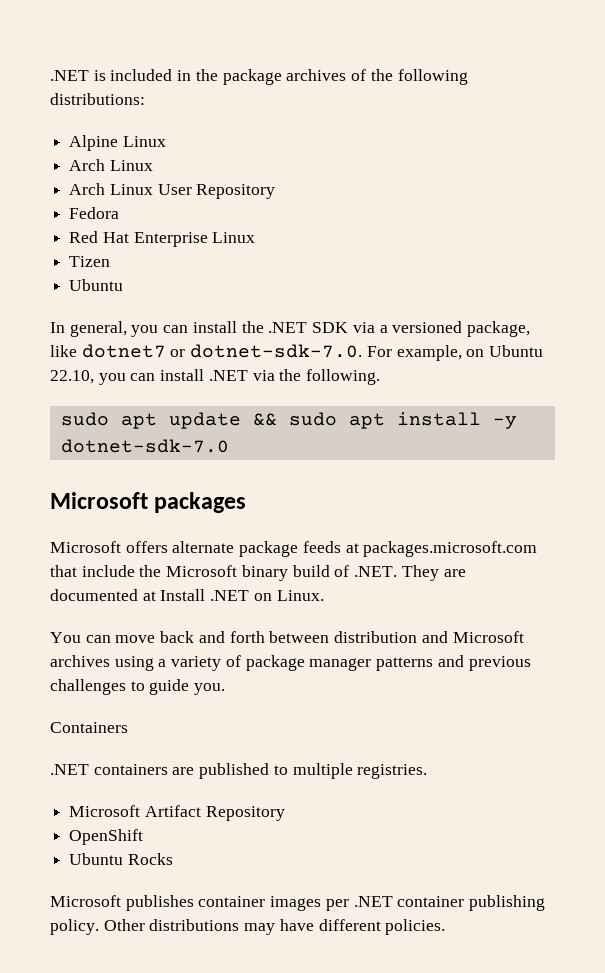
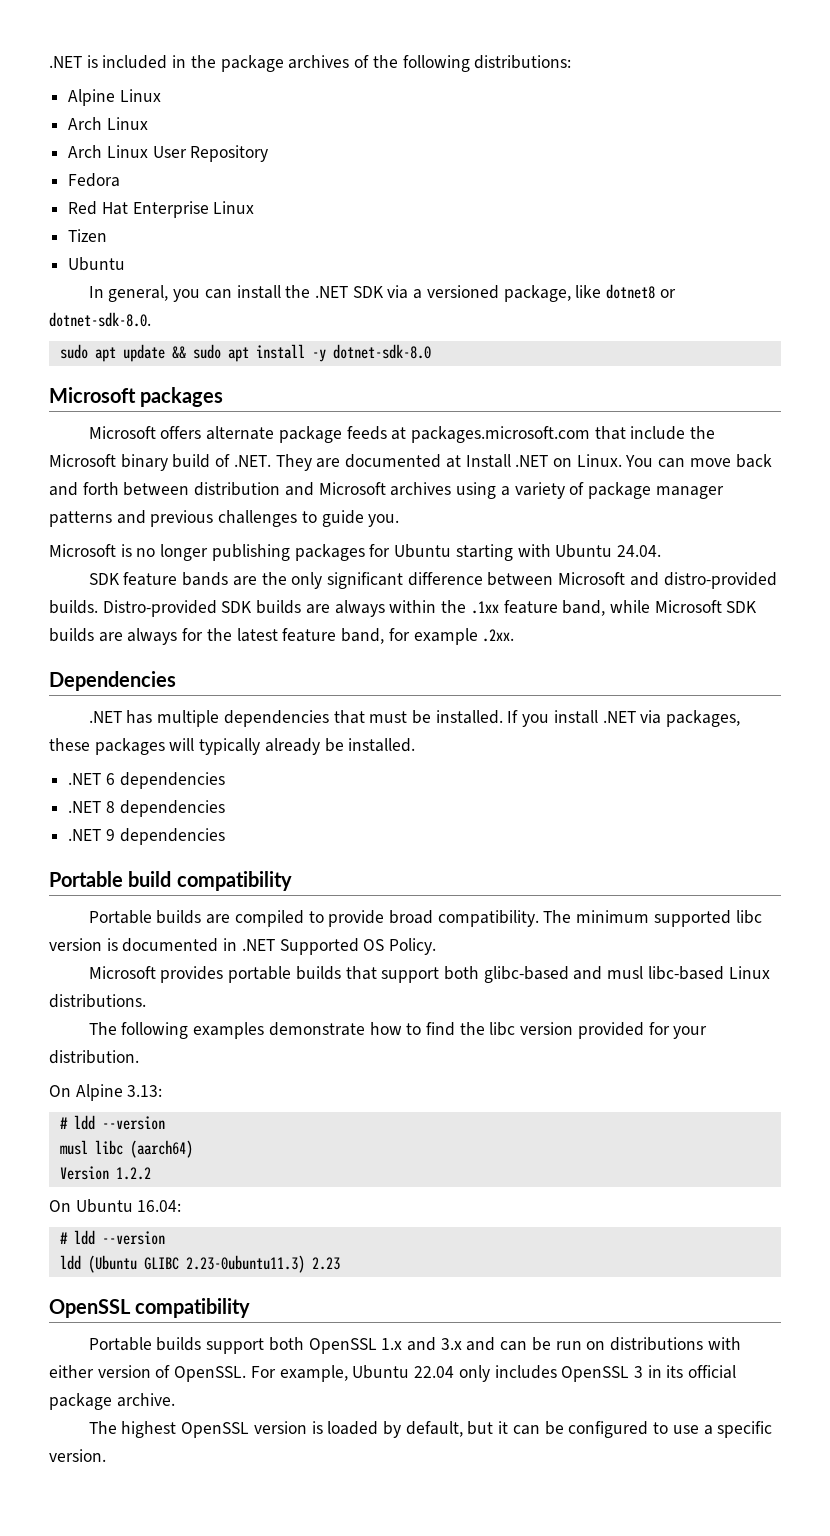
[81,344,544,361] [50,369,381,385] dotnet7 or dotnet-sdk-7.0. For example, on Ubuntu 22.10, you can install .NET via the following. -> [606,284,676,299] [49,312,151,327] dotnet8 or dotnet-sdk-8.0.
[60,439,229,453] dotnet-sdk-7.0 -> [332,344,431,359] dotnet-sdk-8.0
(324, 595) // -> (622, 460) none
[50,722,128,733] [50,763,428,779] [69,805,285,821] [69,829,144,845] [69,853,173,865] [50,895,546,911] [50,919,446,935] Containers // .NET containers are published to multiple registries. // Microsoft Artifact Repository // OpenShift // Ubuntu Rocks // Microsoft publishes container images per .NET container publishing policy. Other distributions may have different policies. -> [49,544,661,561] [88,572,777,589] [49,600,758,617] [49,628,515,645] [49,671,176,691] [88,710,741,727] [49,738,416,755] [68,772,225,789] [68,800,225,817] [68,828,225,845] [49,871,292,891] [88,910,762,927] [49,938,437,955] [88,966,770,983] [49,994,146,1008] [88,1022,708,1039] [49,1050,139,1064] [49,1084,163,1101] [59,1115,165,1130] [59,1140,193,1158] [59,1166,151,1180] [49,1199,182,1213] [59,1230,165,1245] [59,1255,340,1273] [49,1298,251,1318] [88,1337,741,1354] [49,1365,737,1382] [49,1393,175,1410] [88,1421,773,1438] [49,1449,106,1462] Microsoft is no longer publishing packages for Ubuntu starting with Ubuntu 24.04. // SDK feature bands are the only significant difference between Microsoft and distro-provided builds. Distro-provided SDK builds are always within the .1xx feature band, while Microsoft SDK builds are always for the latest feature band, for example .2xx. // Dependencies // .NET has multiple dependencies that must be installed. If you install .NET via packages, these packages will typically already be installed. // .NET 6 dependencies // .NET 8 dependencies // .NET 9 dependencies // Portable build compatibility // Portable builds are compiled to provide broad compatibility. The minimum supported libc version is documented in .NET Supported OS Policy. // Microsoft provides portable builds that support both glibc-based and musl libc-based Linux distributions. // The following examples demonstrate how to find the libc version provided for your distribution. // On Alpine 3.13: // # ldd --version // musl libc (aarch64) // Version 1.2.2 // On Ubuntu 16.04: // # ldd --version // ldd (Ubuntu GLIBC 2.23-0ubuntu11.3) 2.23 // OpenSSL compatibility // Portable builds support both OpenSSL 1.x and 3.x and can be run on distributions with either version of OpenSSL. For example, Ubuntu 22.04 only includes OpenSSL 3 in its official package archive. // The highest OpenSSL version is loaded by default, but it can be configured to use a specific version.

